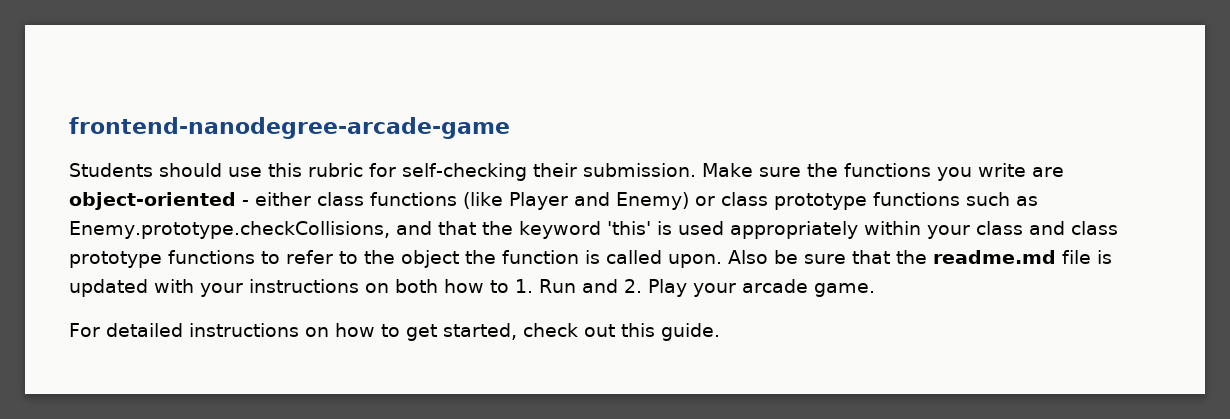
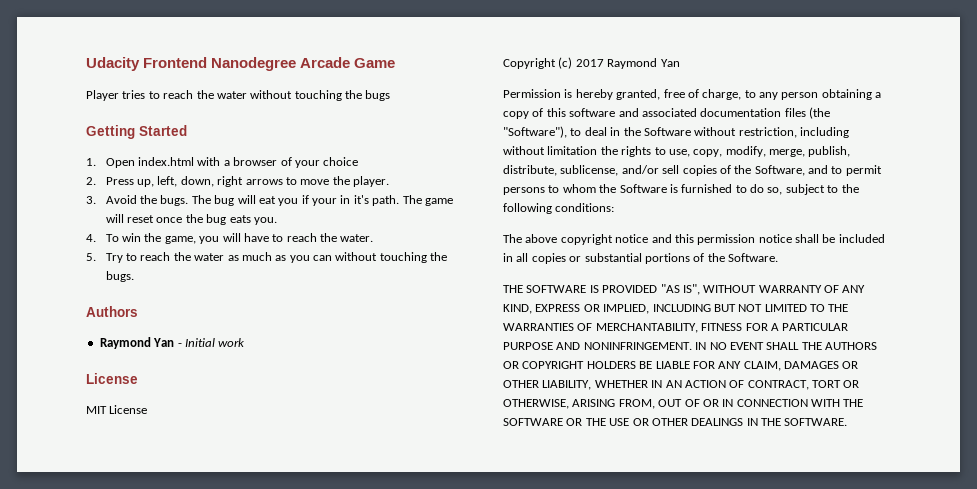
[69,117,510,139] [69,163,1064,181] [69,192,1038,210] [69,221,1118,239] [69,250,1112,268] [69,279,875,297] [69,323,720,341] frontend-nanodegree-arcade-game // Students should use this rubric for self-checking their submission. Make sure the functions you write are object-oriented - either class functions (like Player and Enemy) or class prototype functions such as Enemy.prototype.checkCollisions, and that the keyword 'this' is used appropriately within your class and class prototype functions to refer to the object the function is called upon. Also be sure that the readme.md file is updated with your instructions on both how to 1. Run and 2. Play your arcade game. // For detailed instructions on how to get started, check out this guide. -> [86,57,396,71] [86,90,391,101] [86,125,187,139] [86,157,359,168] [86,176,390,187] [86,195,453,206] [105,214,277,225] [86,233,374,244] [86,252,448,263] [105,271,134,282] [86,306,138,317] [99,337,246,349] [86,373,138,384] [86,405,148,414] [503,57,680,69] [503,89,882,100] [503,107,830,119] [503,126,849,138] [503,146,851,157] [503,165,882,176] [503,184,859,195] [503,203,615,214] [503,234,885,245] [503,253,778,264] [503,284,866,295] [503,304,849,314] [503,323,849,333] [503,342,877,350] [503,361,859,371] [503,380,860,390] [503,399,864,409] [503,418,848,426] Udacity Frontend Nanodegree Arcade Game // Player tries to reach the water without touching the bugs // Getting Started // 1. Open index.html with a browser of your choice // 2. Press up, left, down, right arrows to move the player. // 3. Avoid the bugs. The bug will eat you if your in it's path. The game will reset once the bug eats you. // 4. To win the game, you will have to reach the water. // 5. Try to reach the water as much as you can without touching the bugs. // Authors // Raymond Yan - Initial work // License // MIT License // Copyright (c) 2017 Raymond Yan // Permission is hereby granted, free of charge, to any person obtaining a copy of this software and associated documentation files (the "Software"), to deal in the Software without restriction, including without limitation the rights to use, copy, modify, merge, publish, distribute, sublicense, and/or sell copies of the Software, and to permit persons to whom the Software is furnished to do so, subject to the following conditions: // The above copyright notice and this permission notice shall be included in all copies or substantial portions of the Software. // THE SOFTWARE IS PROVIDED "AS IS", WITHOUT WARRANTY OF ANY KIND, EXPRESS OR IMPLIED, INCLUDING BUT NOT LIMITED TO THE WARRANTIES OF MERCHANTABILITY, FITNESS FOR A PARTICULAR PURPOSE AND NONINFRINGEMENT. IN NO EVENT SHALL THE AUTHORS OR COPYRIGHT HOLDERS BE LIABLE FOR ANY CLAIM, DAMAGES OR OTHER LIABILITY, WHETHER IN AN ACTION OF CONTRACT, TORT OR OTHERWISE, ARISING FROM, OUT OF OR IN CONNECTION WITH THE SOFTWARE OR THE USE OR OTHER DEALINGS IN THE SOFTWARE.

